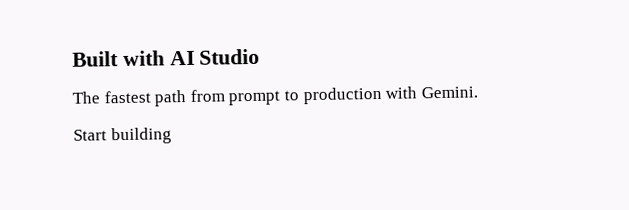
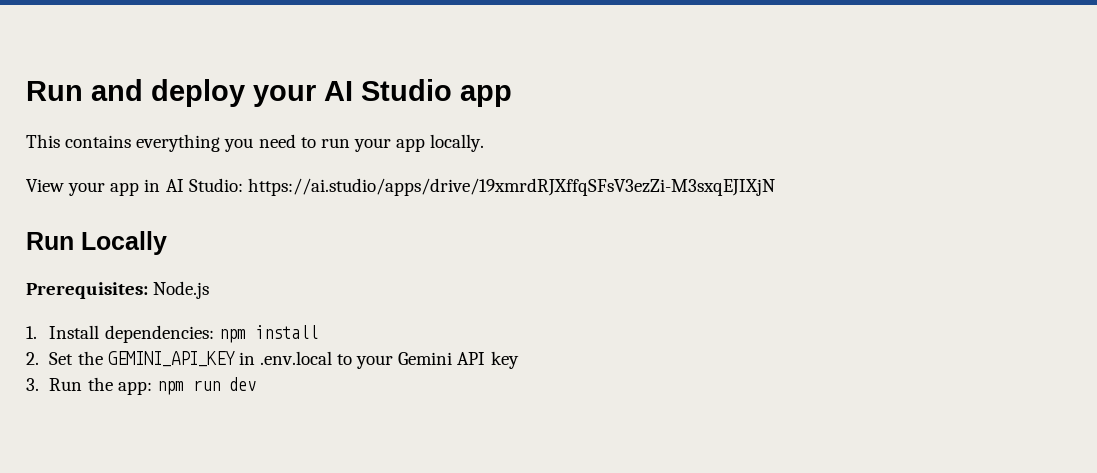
[72,48,261,67] [72,86,478,107] [73,127,172,145] Built with AI Studio // The fastest path from prompt to production with Gemini. // Start building -> [26,79,512,107] [26,134,485,152] [26,178,775,196] [26,231,167,255] [26,281,210,299] [26,325,318,343] [26,351,519,369] [26,377,256,395] Run and deploy your AI Studio app // This contains everything you need to run your app locally. // View your app in AI Studio: https://ai.studio/apps/drive/19xmrdRJXffqSFsV3ezZi-M3sxqEJIXjN // Run Locally // Prerequisites: Node.js // 1. Install dependencies: npm install // 2. Set the GEMINI_API_KEY in .env.local to your Gemini API key // 3. Run the app: npm run dev

